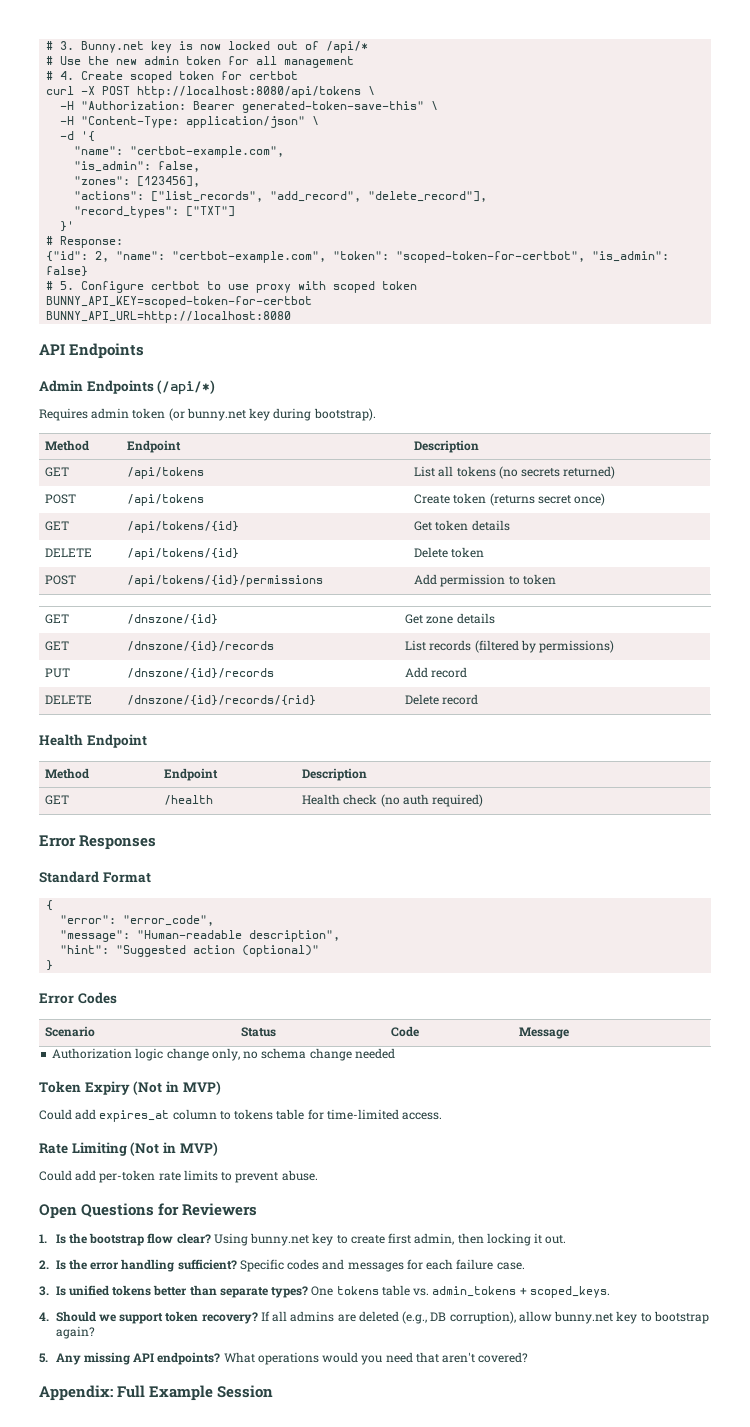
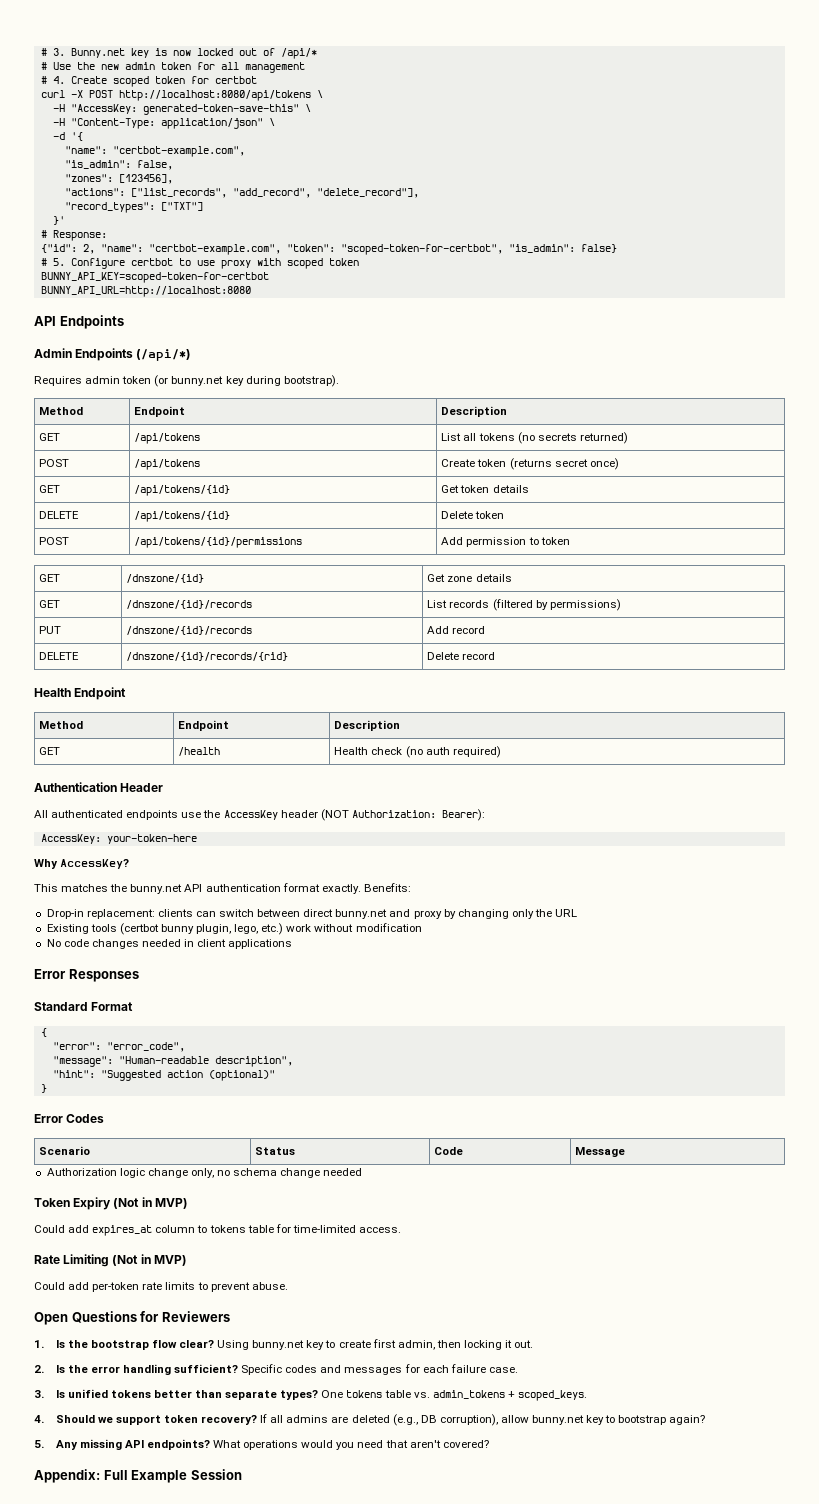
[81,101,236,110] "Authorization: Bearer -> [70,104,137,114] "AccessKey:
(484, 800) none -> [34,782,164,792] [34,809,485,821] [40,834,197,844] [34,859,130,869] [34,883,411,894] [46,909,578,919] [46,923,422,935] [46,939,293,949] // Authentication Header // All authenticated endpoints use the AccessKey header (NOT Authorization: Bearer): // AccessKey: your-token-here // Why AccessKey? // This matches the bunny.net API authentication format exactly. Benefits: // Drop-in replacement: clients can switch between direct bunny.net and proxy by changing only the URL // Existing tools (certbot bunny plugin, lego, etc.) work without modification // No code changes needed in client applications

